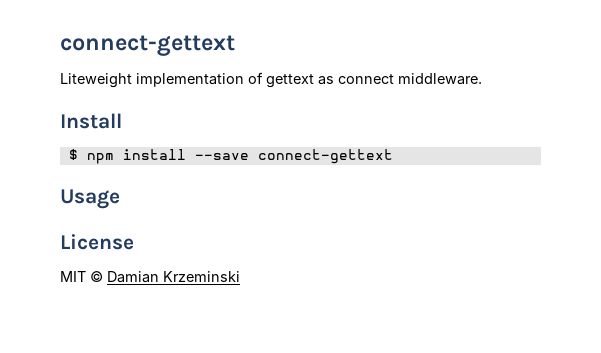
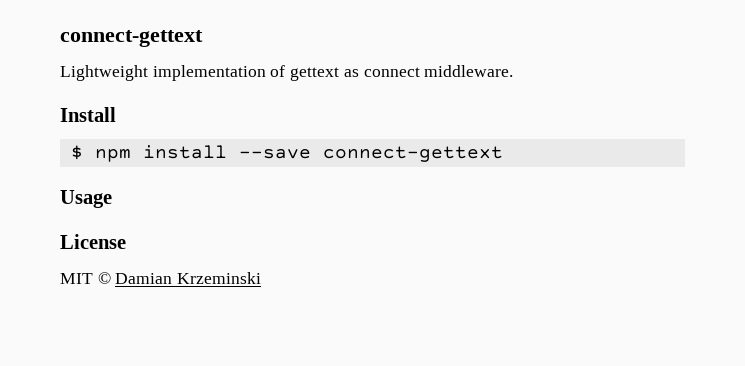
[60,35,235,56] [60,73,132,88] connect-gettext // Liteweight -> [60,30,203,47] [60,65,148,81] connect-gettext // Lightweight

